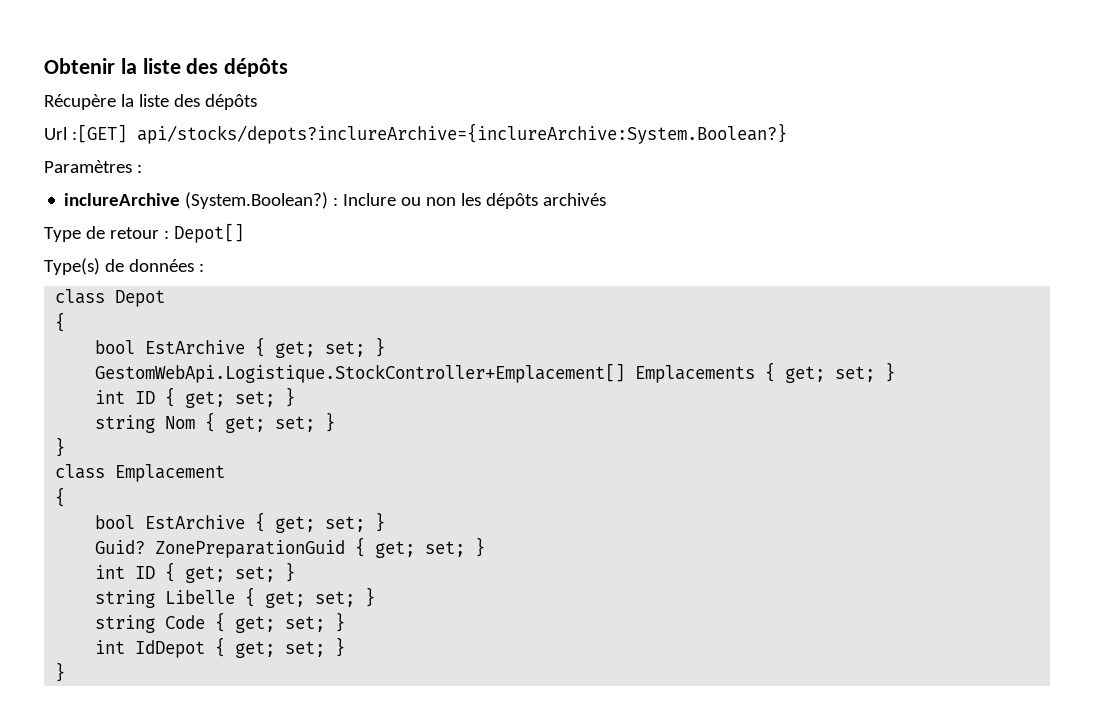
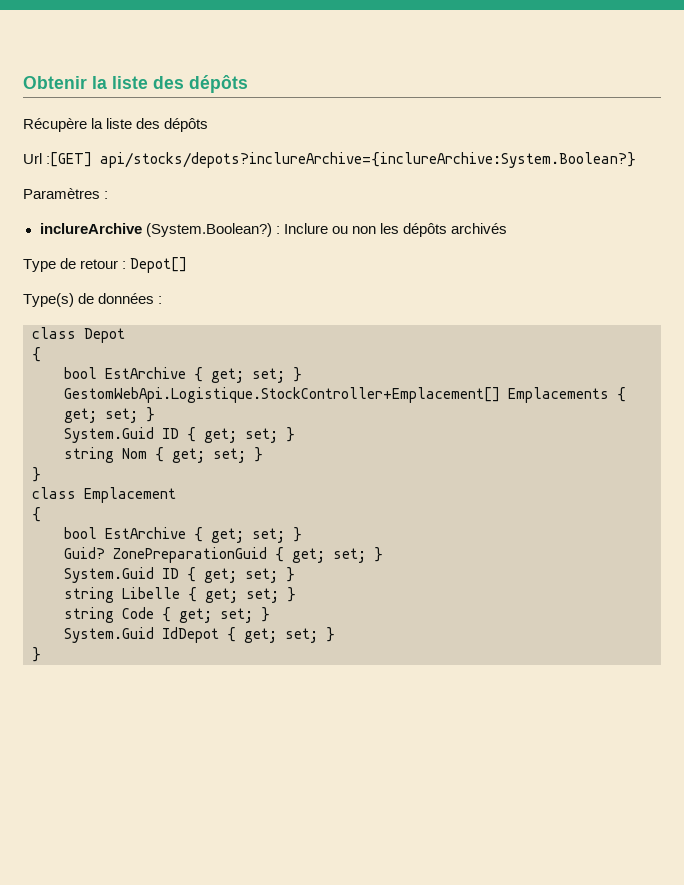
[95,390,126,404] int -> [64,427,154,443] System.Guid
[95,565,126,579] int -> [64,567,154,583] System.Guid
[95,640,126,654] int -> [64,627,154,643] System.Guid

